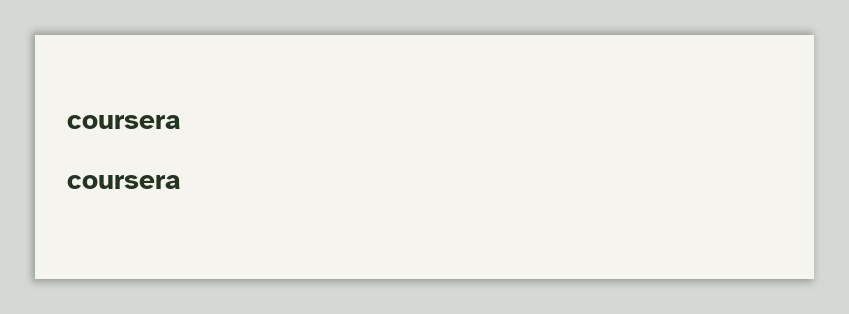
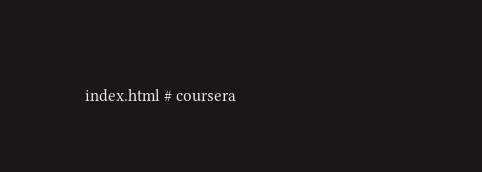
[67,115,180,129] [67,175,180,189] coursera // coursera -> [85,89,237,102] index.html # coursera

